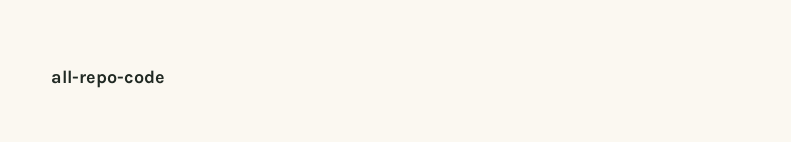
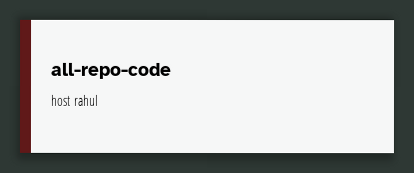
(165, 79) none -> [50,94,98,106] // host rahul

